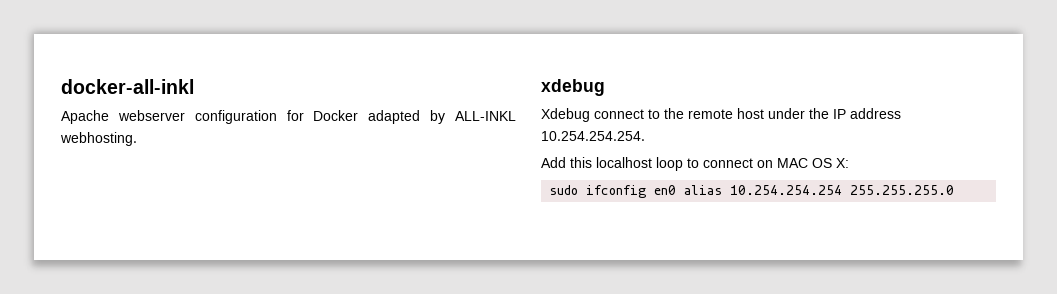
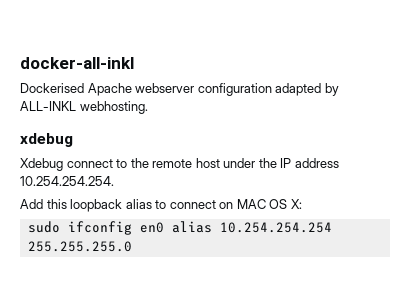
(194, 86) none -> [20,83,84,93] Dockerised
[286,110,359,121] for Docker -> (272, 89) none
[596,157,683,171] localhost loop -> [70,199,152,212] loopback alias

